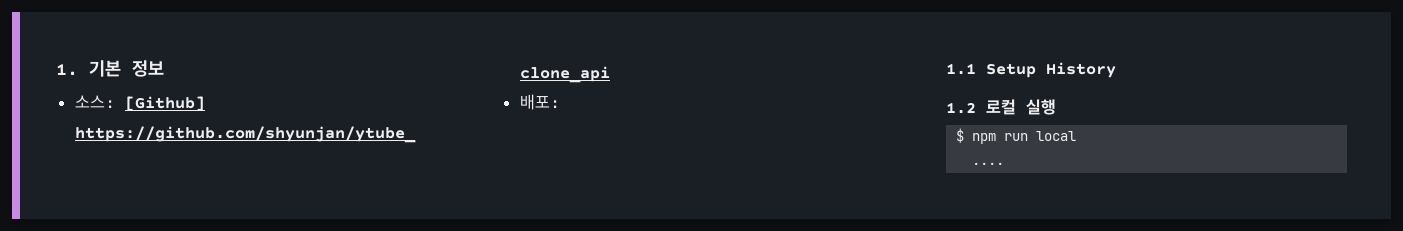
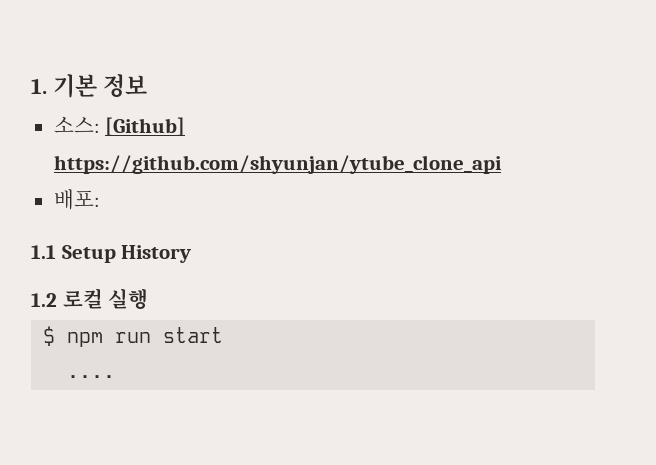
[1036,131,1077,141] local -> [163,327,224,343] start

